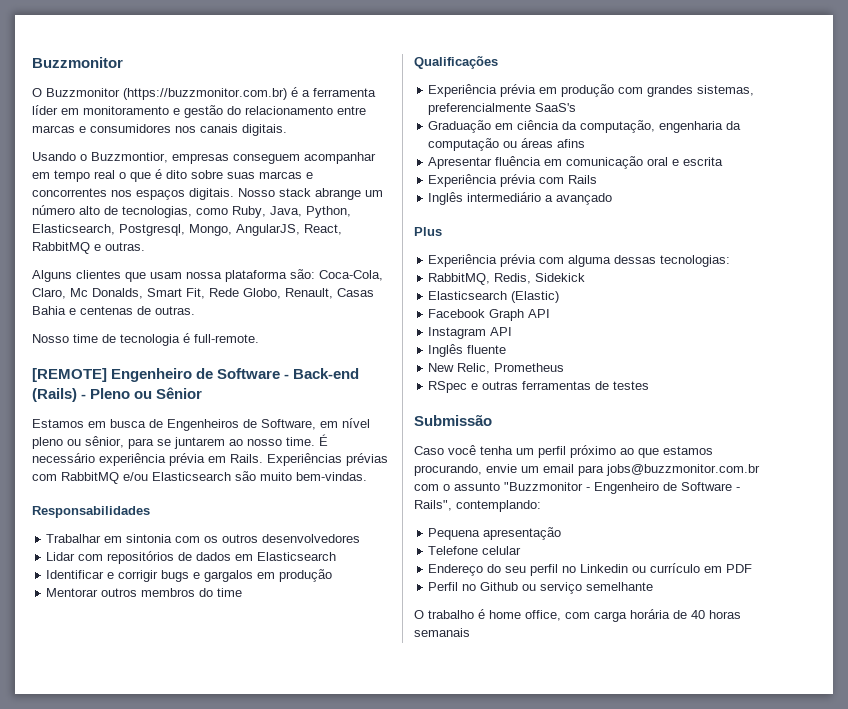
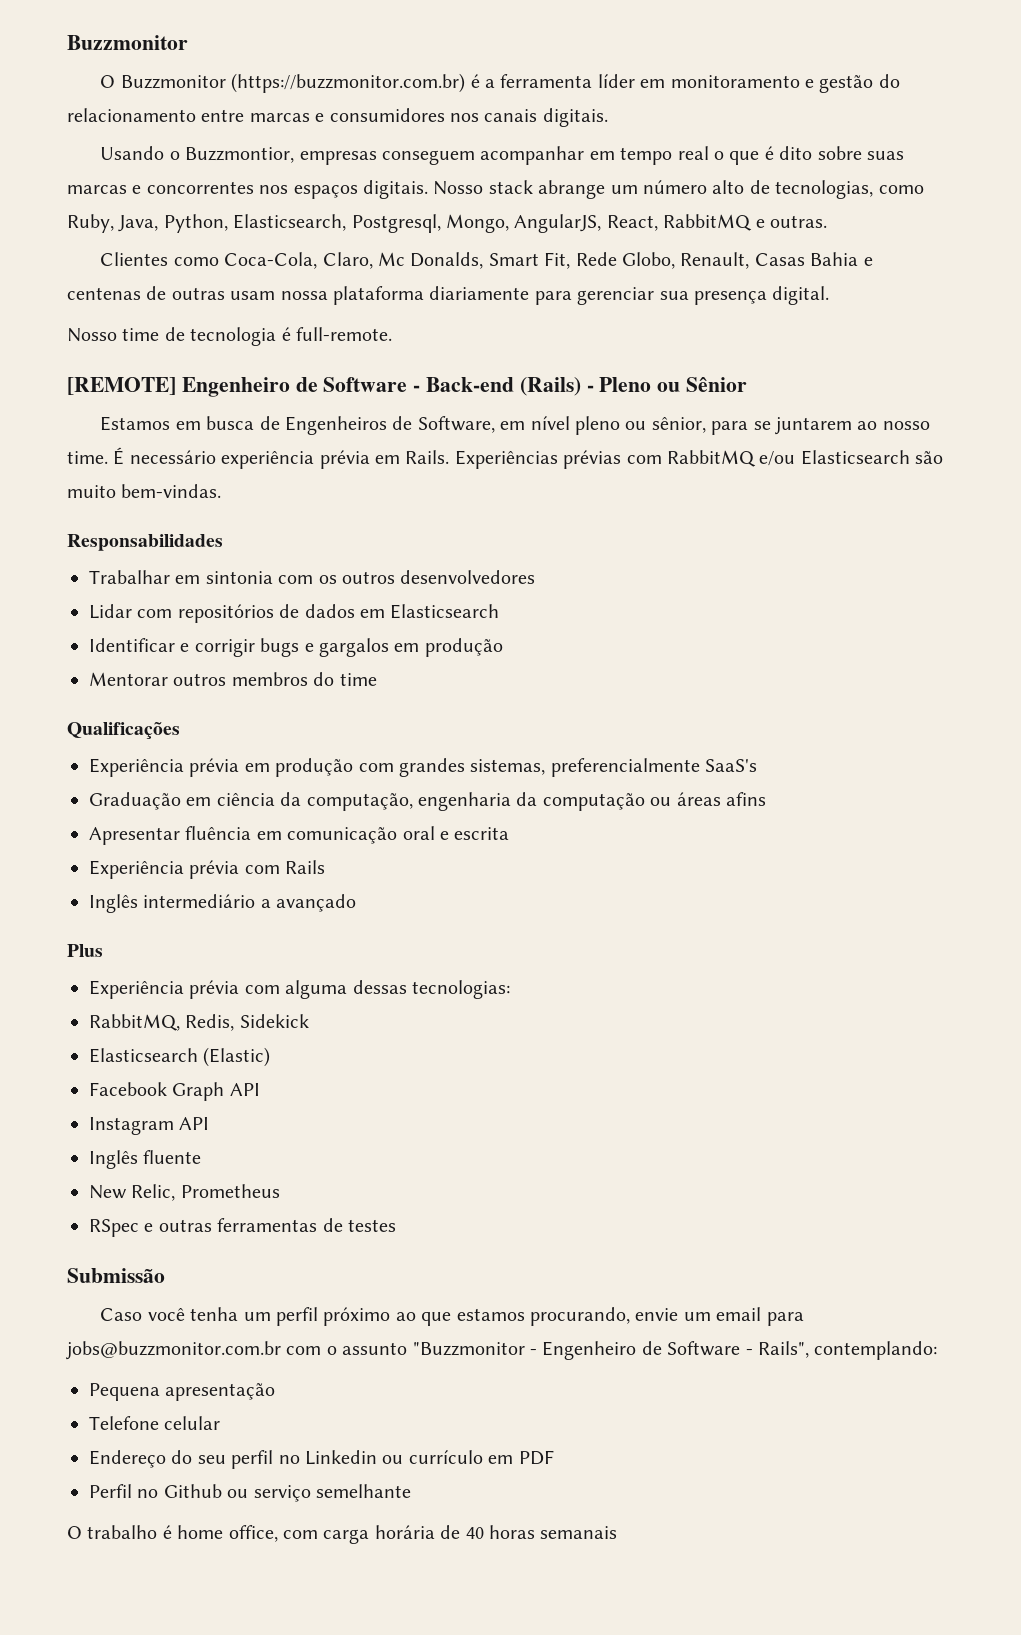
[32,269,315,282] Alguns clientes que usam nossa plataforma são: -> [100,252,219,266] Clientes como
[155,306,195,315] outras. -> [171,286,830,305] outras usam nossa plataforma diariamente para gerenciar sua presença digital.

